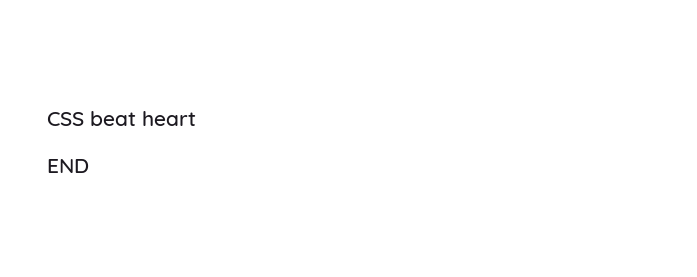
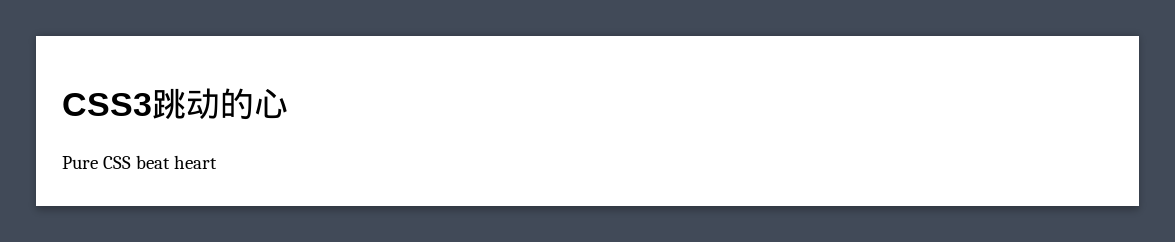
(47, 119) none -> [62,88,288,120] [62,156,98,169] CSS3跳动的心 // Pure
[47,159,89,173] // END -> (218, 162) none

